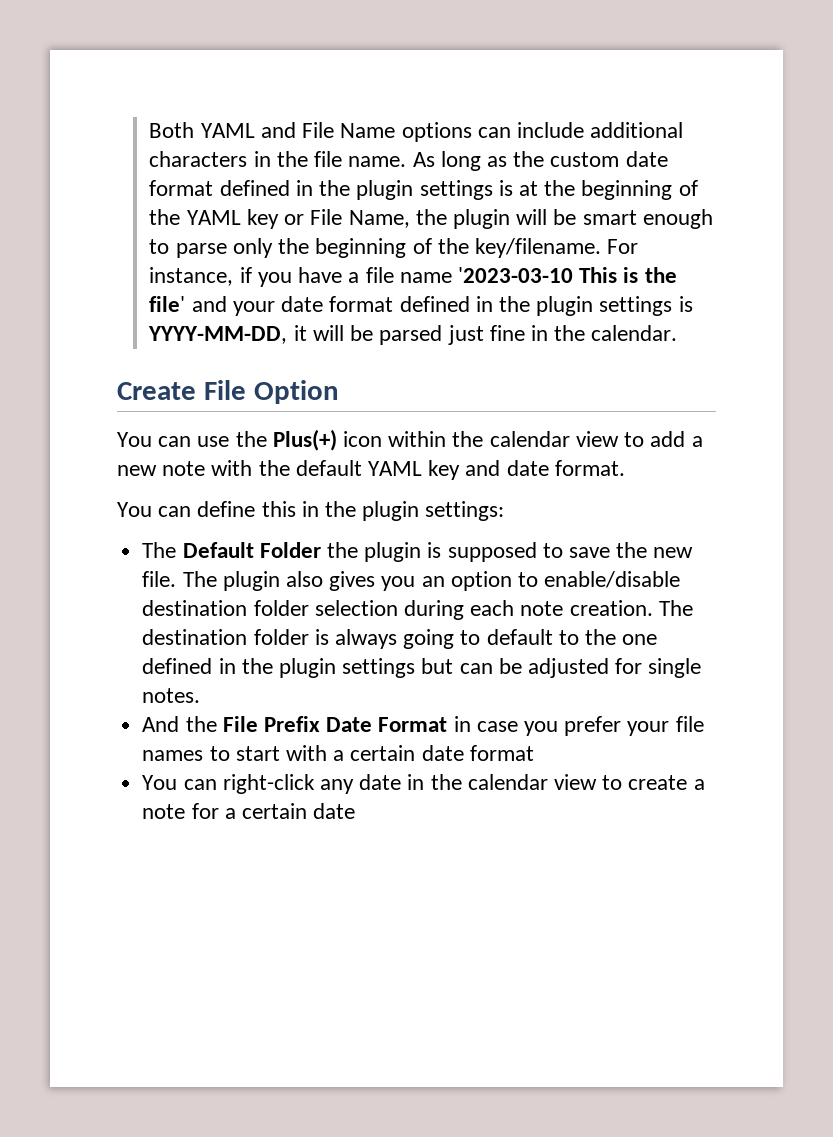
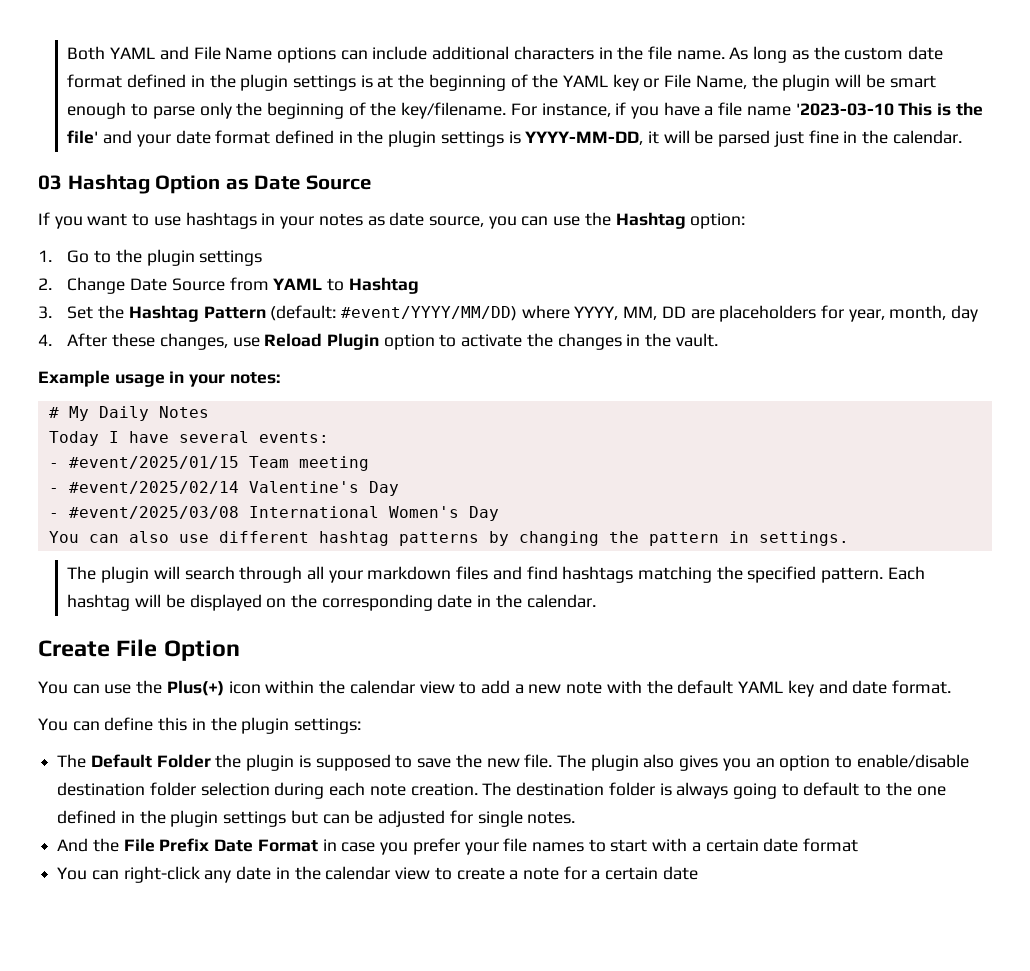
(678, 333) none -> [38,174,371,194] [38,212,746,229] [38,249,263,266] [38,277,419,294] [38,305,979,322] [38,333,718,350] [38,370,280,387] [48,406,209,421] [48,431,329,446] [48,456,369,471] [48,481,399,496] [48,506,499,521] [48,531,849,546] [67,566,925,583] [67,594,596,611] // 03 Hashtag Option as Date Source // If you want to use hashtags in your notes as date source, you can use the Hashtag option: // 1. Go to the plugin settings // 2. Change Date Source from YAML to Hashtag // 3. Set the Hashtag Pattern (default: #event/YYYY/MM/DD) where YYYY, MM, DD are placeholders for year, month, day // 4. After these changes, use Reload Plugin option to activate the changes in the vault. // Example usage in your notes: // # My Daily Notes // Today I have several events: // - #event/2025/01/15 Team meeting // - #event/2025/02/14 Valentine's Day // - #event/2025/03/08 International Women's Day // You can also use different hashtag patterns by changing the pattern in settings. // The plugin will search through all your markdown files and find hashtags matching the specified pattern. Each hashtag will be displayed on the corresponding date in the calendar.

